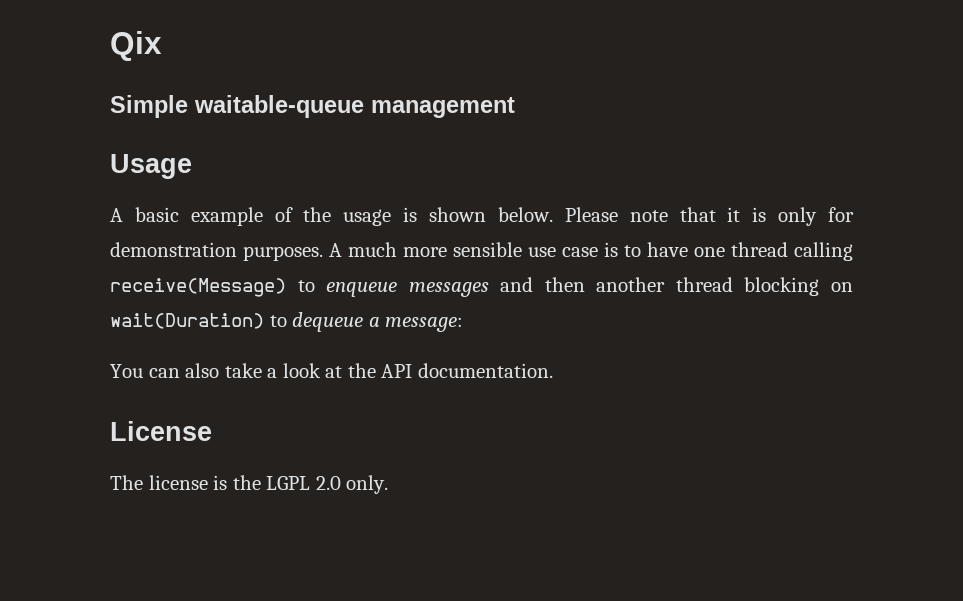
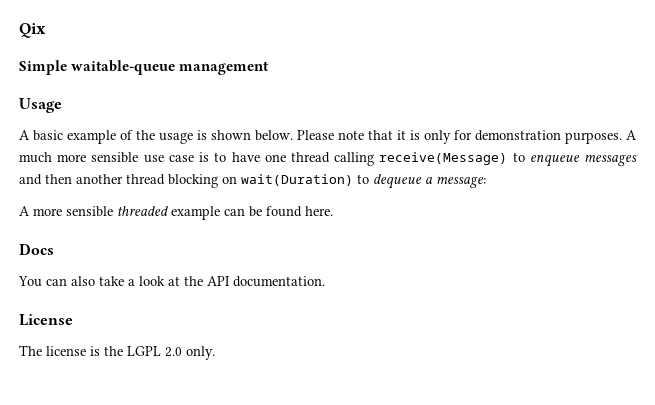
(464, 324) none -> [19,206,333,220] [19,243,54,255] // A more sensible threaded example can be found here. // Docs

